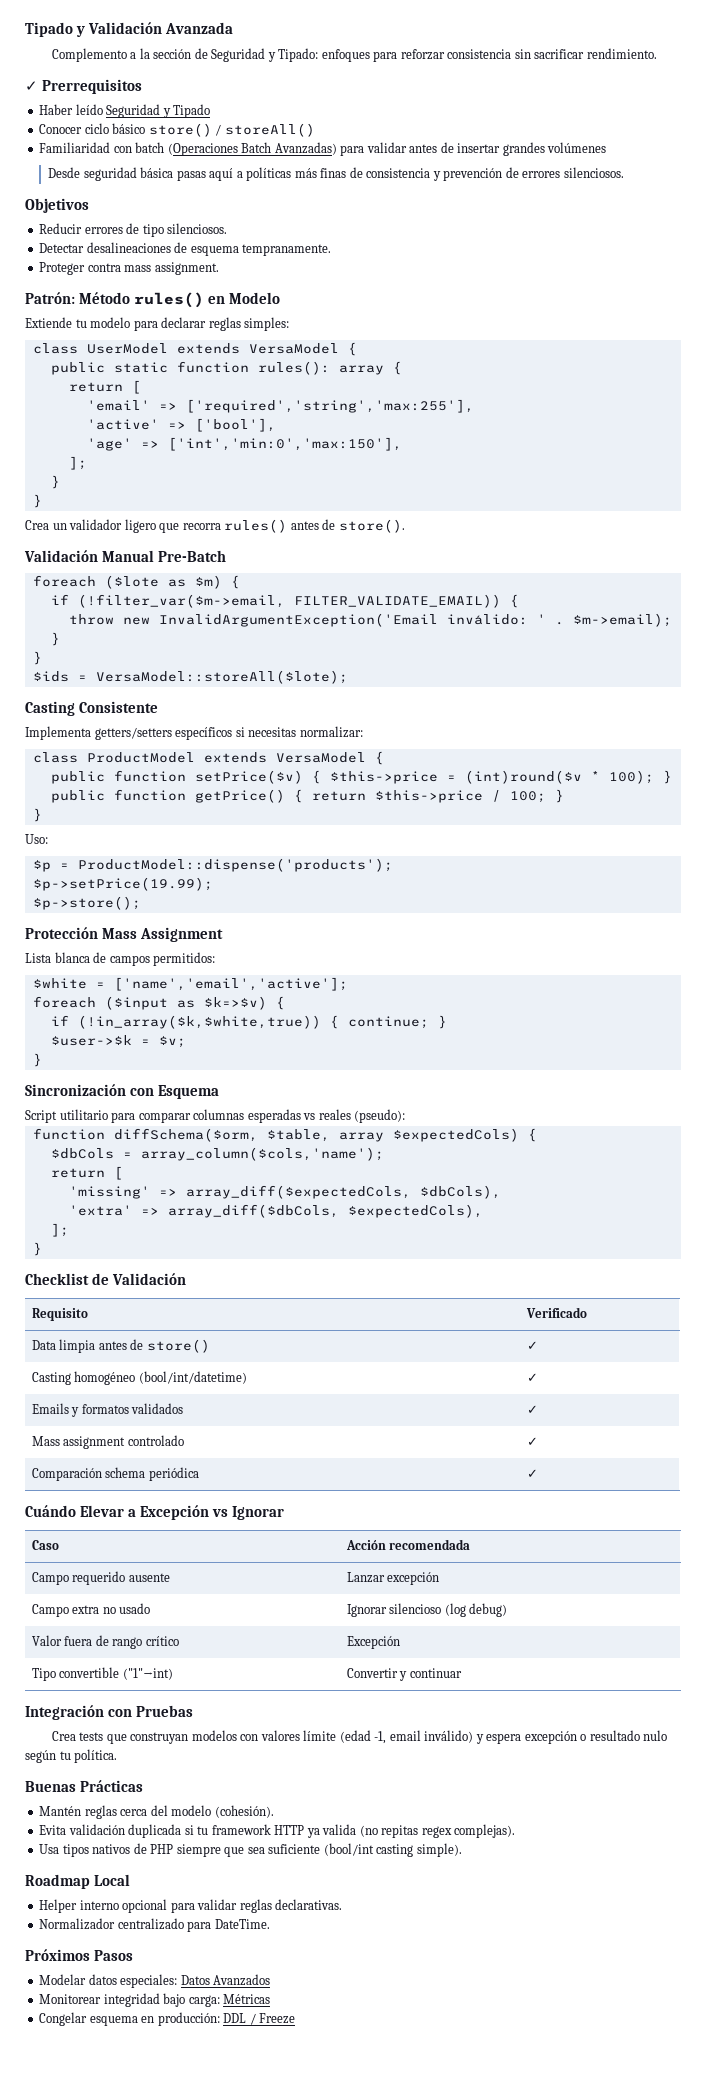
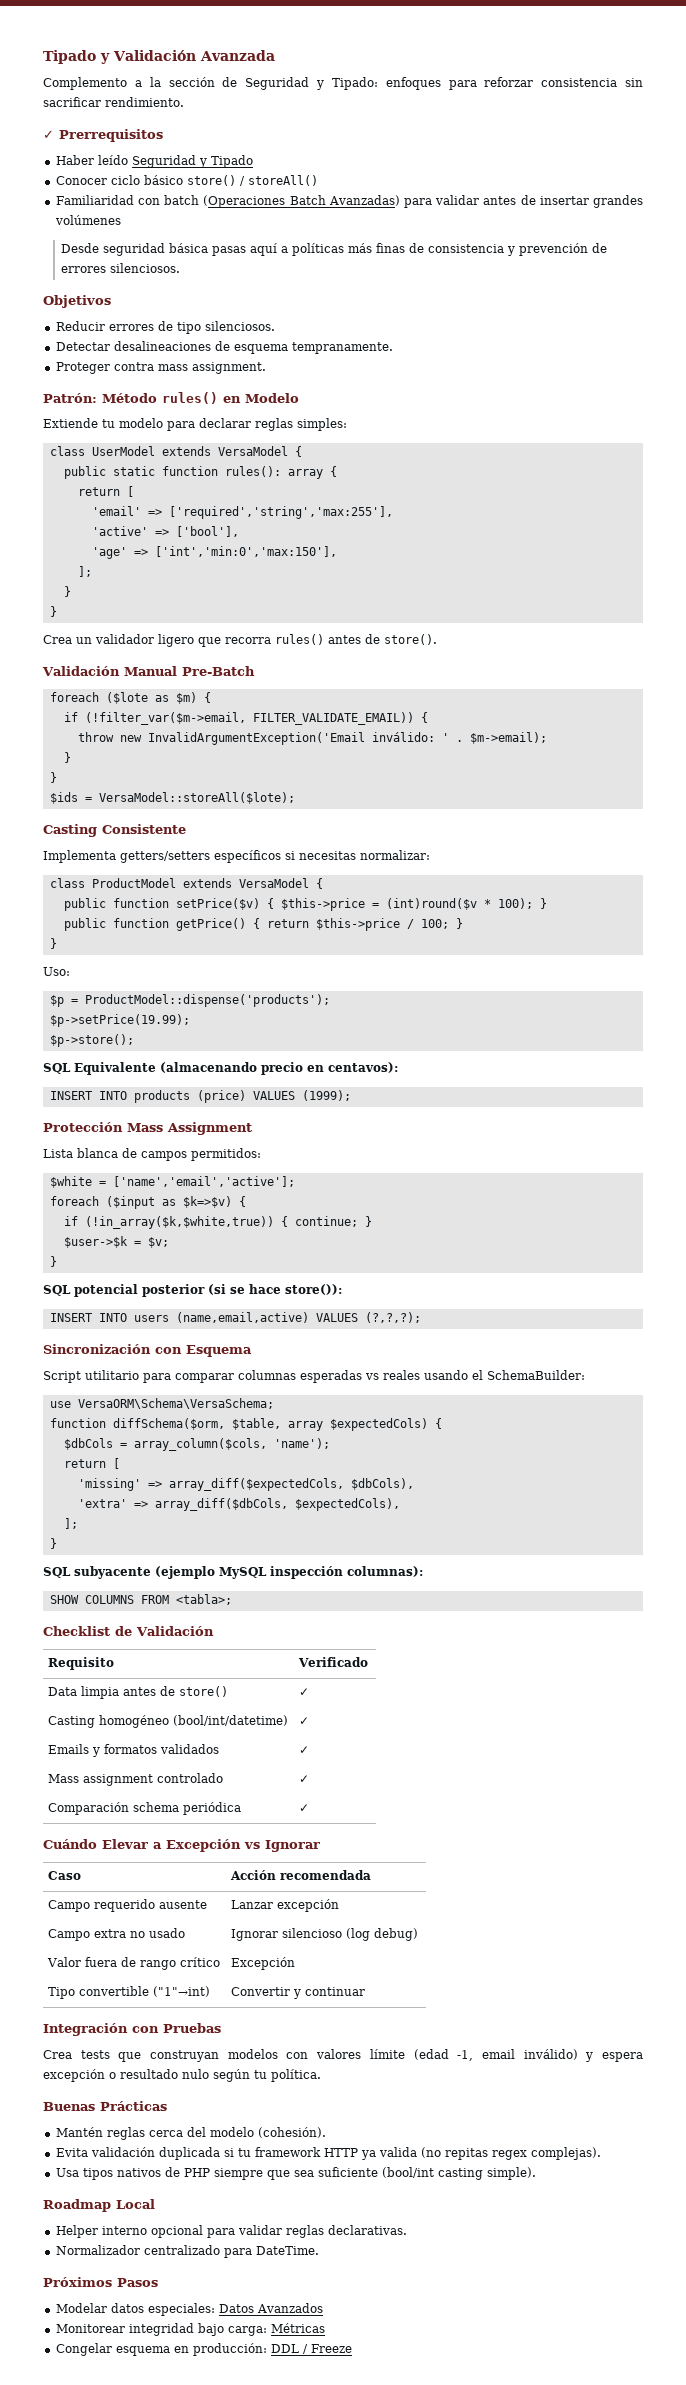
(141, 903) none -> [43,1062,398,1075] [49,1090,351,1103] // SQL Equivalente (almacenando precio en centavos): // INSERT INTO products (price) VALUES (1999);
(42, 1060) none -> [43,1284,342,1297] [49,1312,421,1323] // SQL potencial posterior (si se hace store()): // INSERT INTO users (name,email,active) VALUES (?,?,?);
[354,1109,406,1123] (pseudo): -> [424,1370,585,1380] [49,1398,274,1409] usando el SchemaBuilder: // use VersaORM\Schema\VersaSchema;
[140,1147,384,1161] array_column($cols,'name'); -> [133,1438,330,1451] array_column($cols, 'name');
(42, 1249) none -> [43,1566,423,1579] [49,1594,232,1605] // SQL subyacente (ejemplo MySQL inspección columnas): // SHOW COLUMNS FROM <tabla>;

